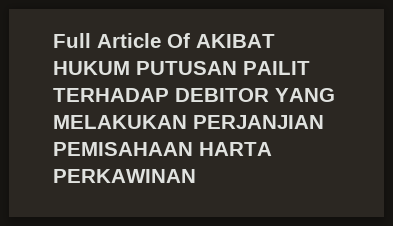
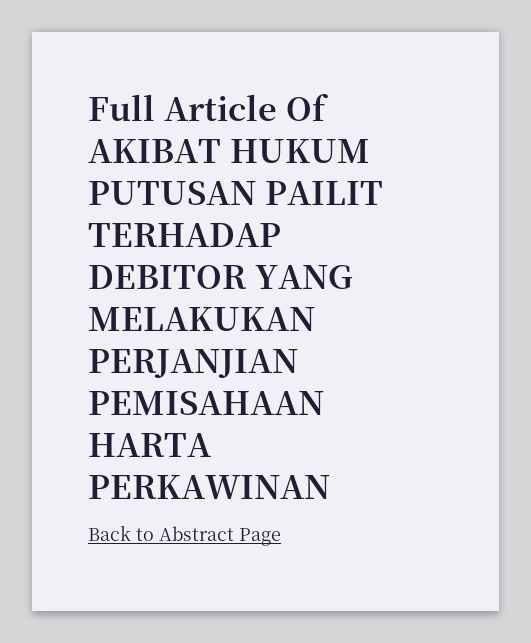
(196, 176) none -> [88,525,281,546] // Back to Abstract Page

